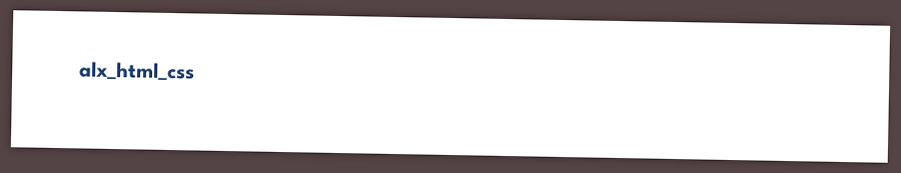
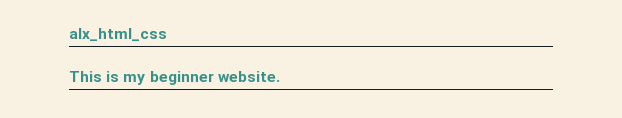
(195, 71) none -> [69,71,280,85] // This is my beginner website.

